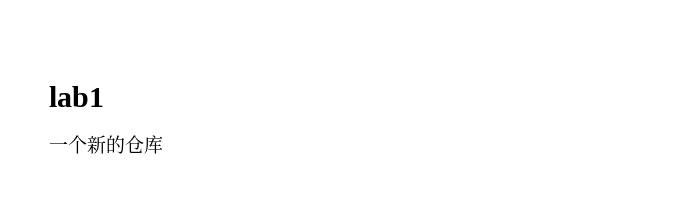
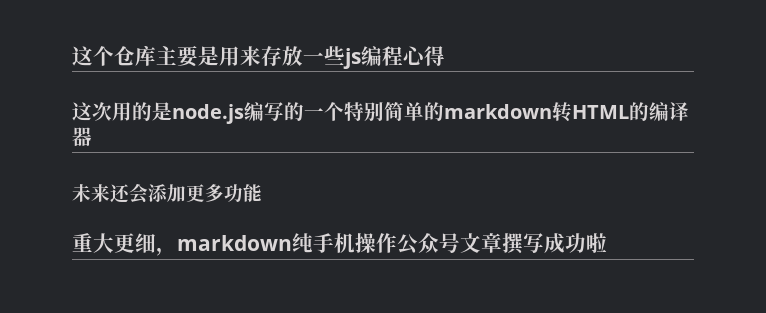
[49,86,104,107] [49,135,163,154] lab1 // 一个新的仓库 -> [72,45,445,69] [72,102,689,124] [72,127,92,146] [72,183,262,204] [72,233,607,256] 这个仓库主要是用来存放一些js编程心得 // 这次用的是node.js编写的一个特别简单的markdown转HTML的编译器 // 未来还会添加更多功能 // 重大更细，markdown纯手机操作公众号文章撰写成功啦

